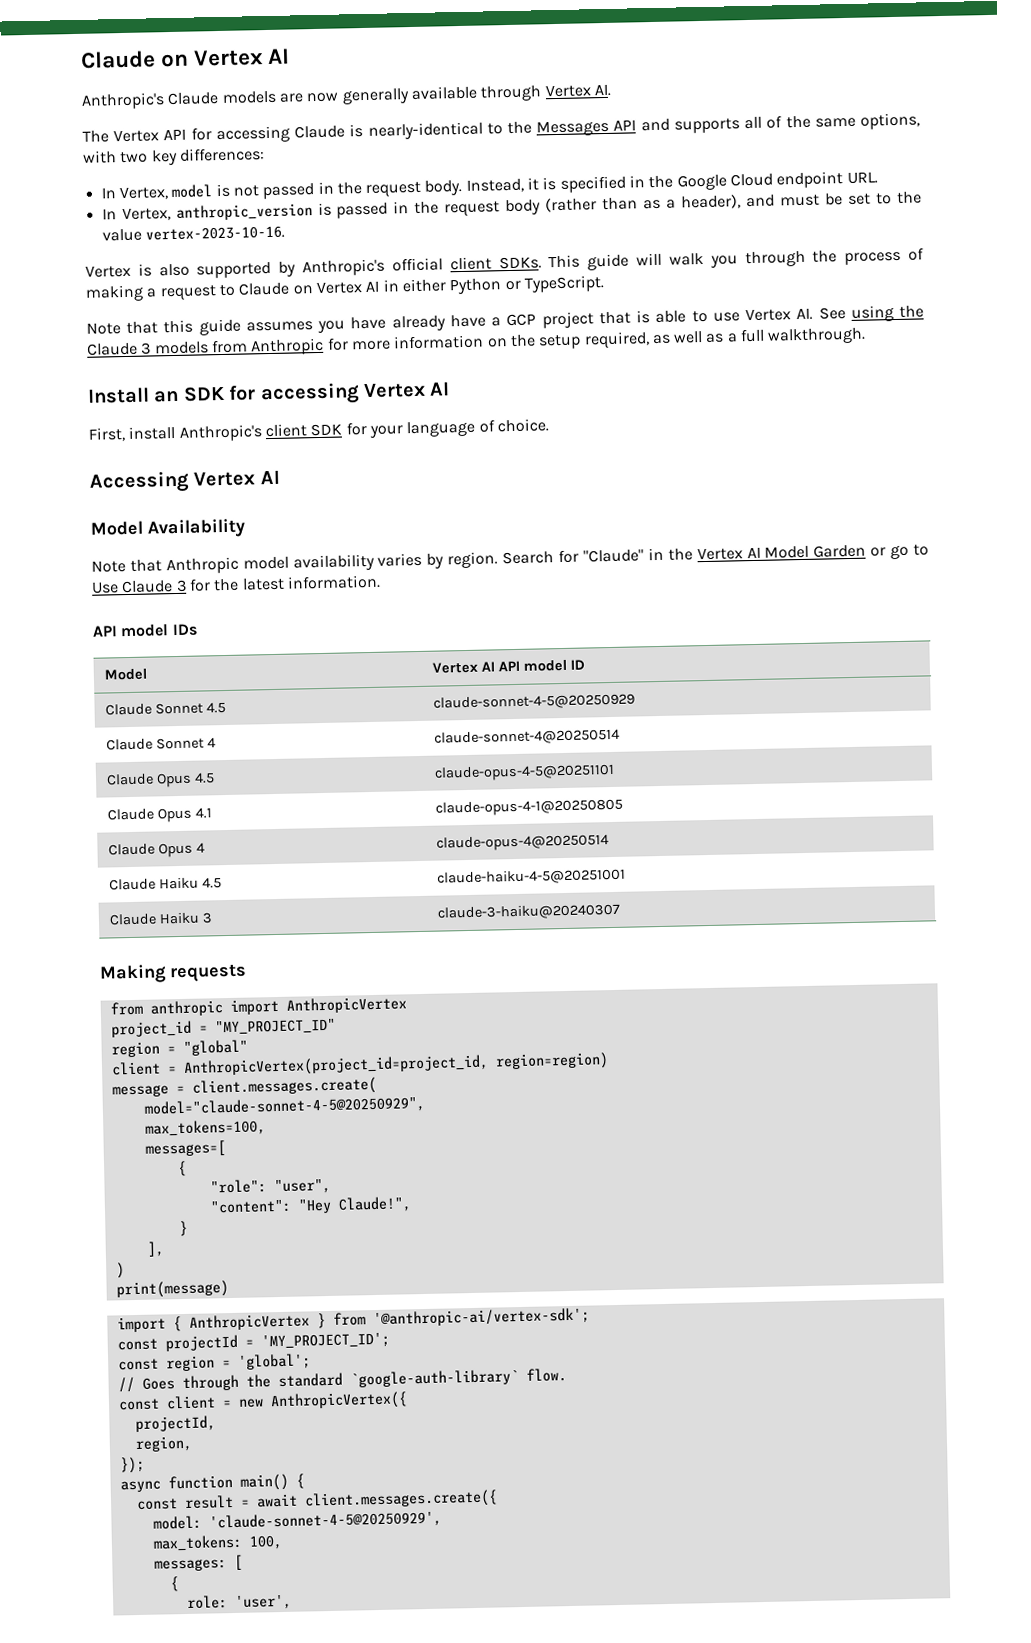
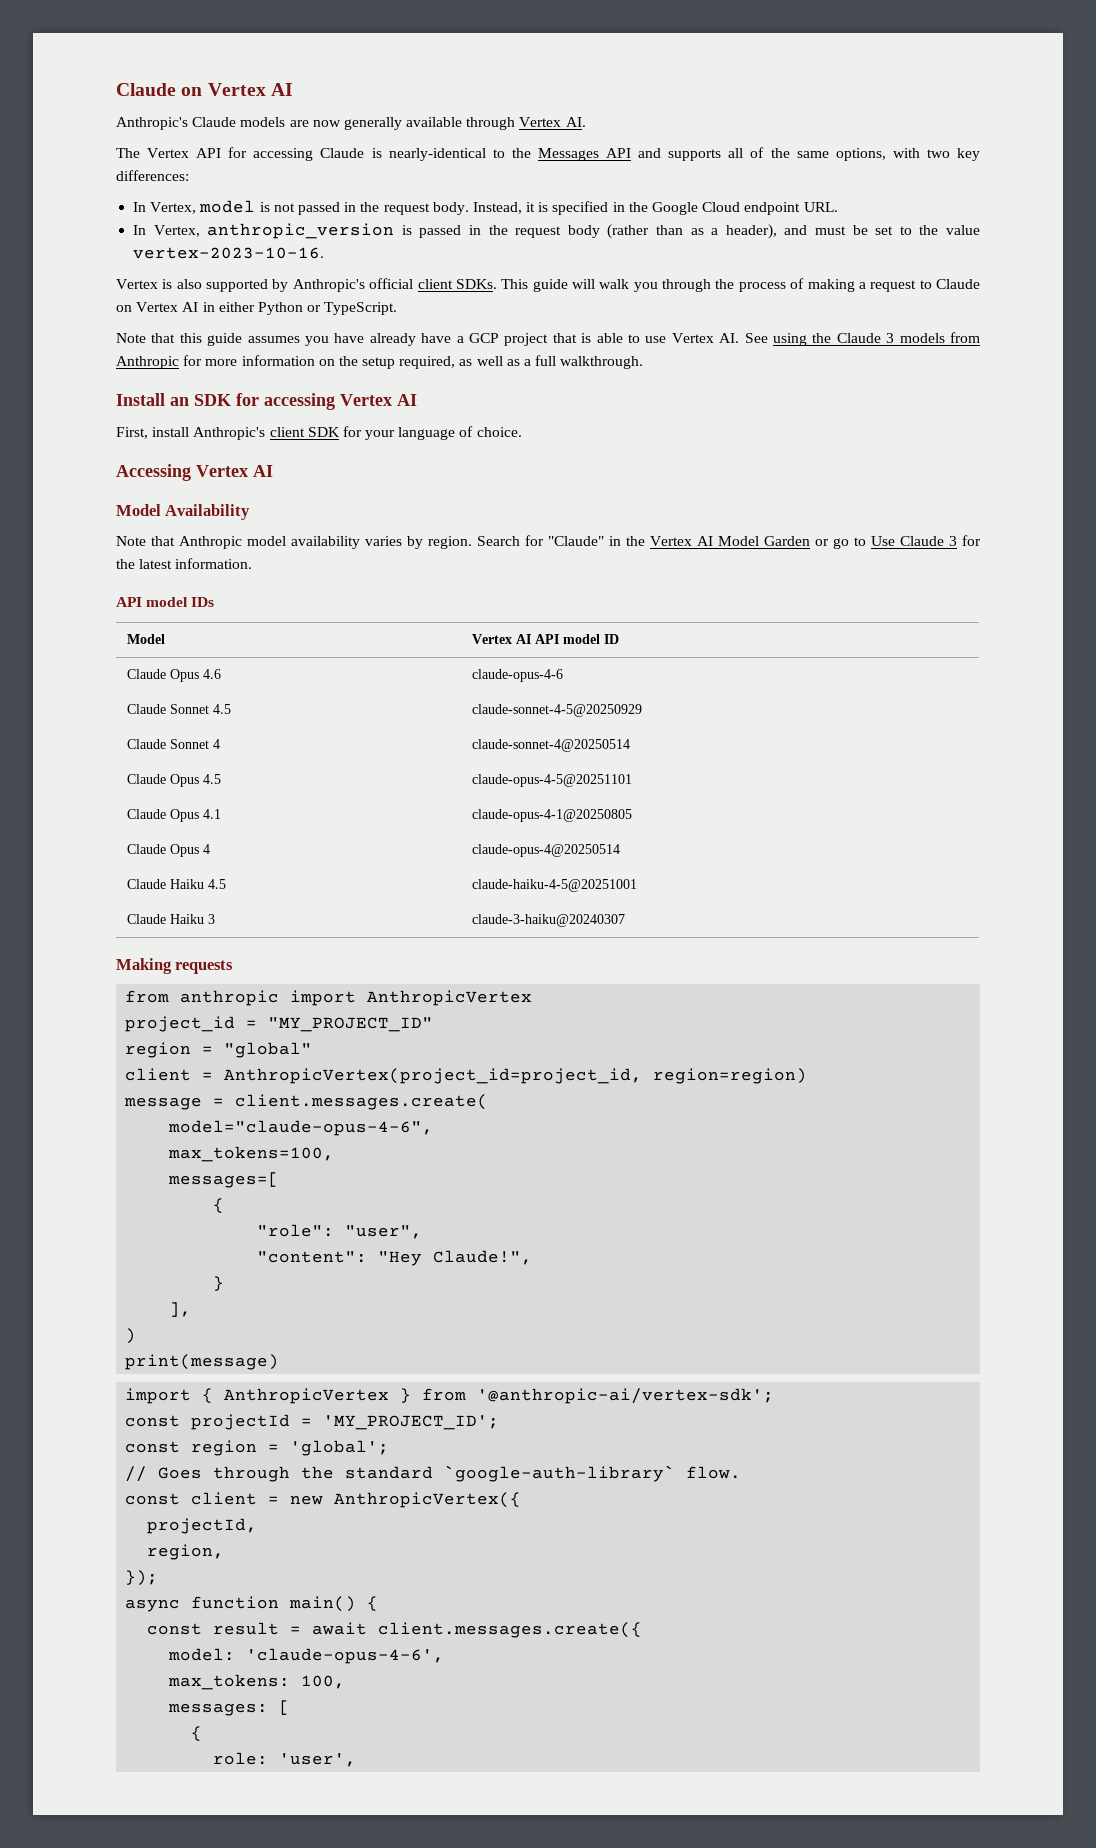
(585, 664) none -> [127,669,222,682] [472,669,564,682] // Claude Opus 4.6 | claude-opus-4-6
[143,1095,425,1117] model="claude-sonnet-4-5@20250929", -> [168,1120,434,1136] model="claude-opus-4-6",
[208,1510,442,1531] 'claude-sonnet-4-5@20250929', -> [246,1648,445,1664] 'claude-opus-4-6',

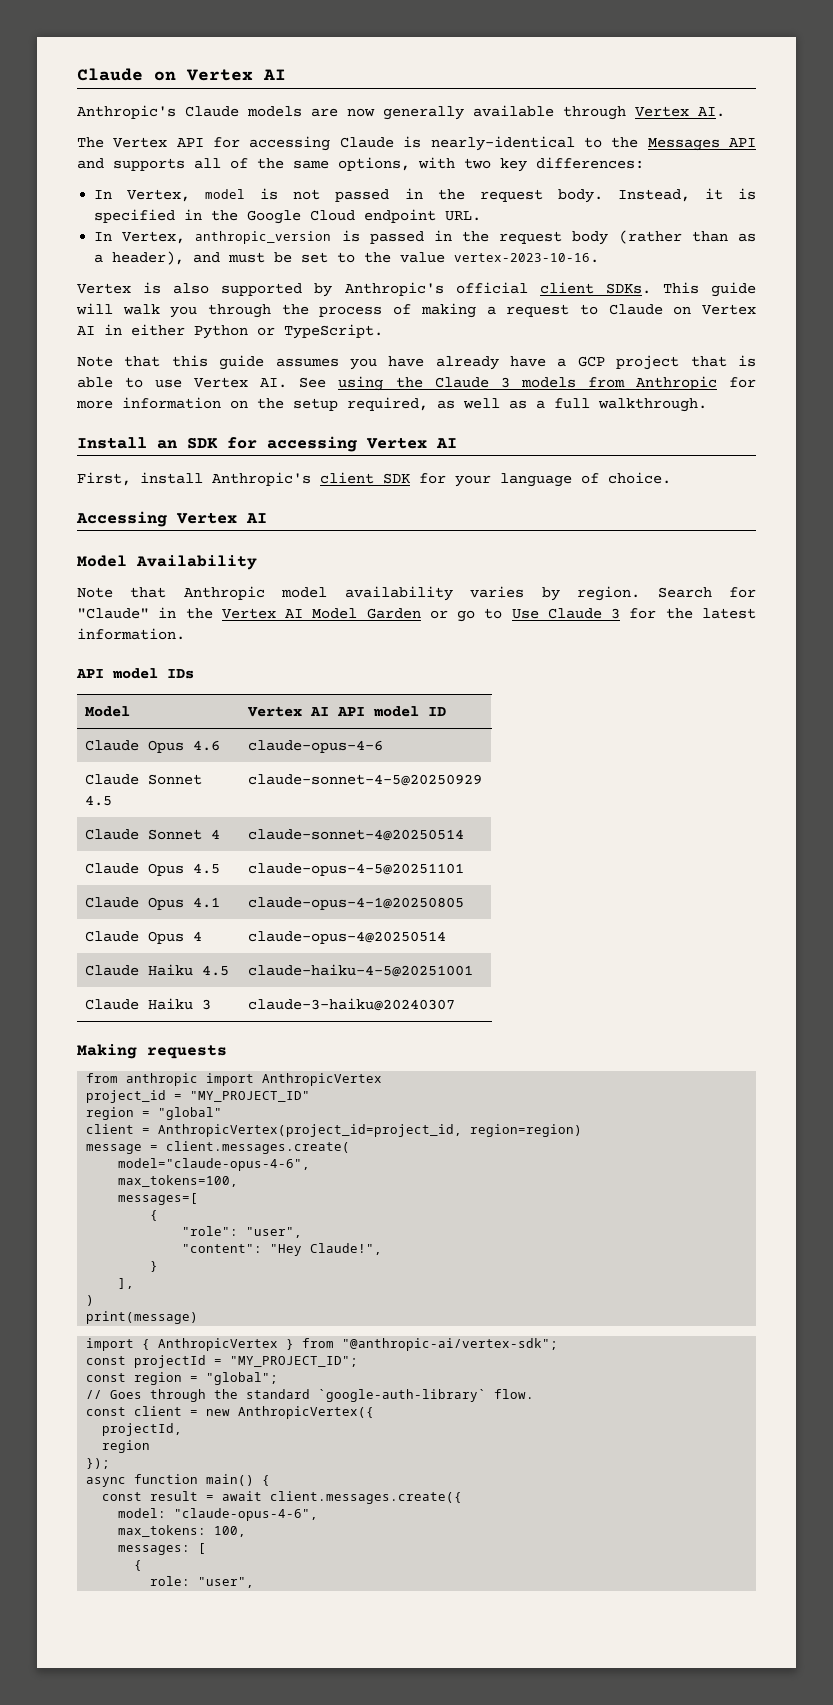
[477,1388,775,1404] '@anthropic-ai/vertex-sdk'; -> [342,1338,559,1351] "@anthropic-ai/vertex-sdk";
[323,1415,500,1430] 'MY_PROJECT_ID'; -> [230,1356,359,1367] "MY_PROJECT_ID";
[290,1440,390,1456] 'global'; -> [206,1372,279,1385] "global";
[147,1544,225,1560] region, -> [102,1440,151,1453] region
[246,1648,445,1664] 'claude-opus-4-6', -> [174,1508,319,1521] "claude-opus-4-6",
[279,1753,357,1767] 'user', -> [198,1577,255,1588] "user",

